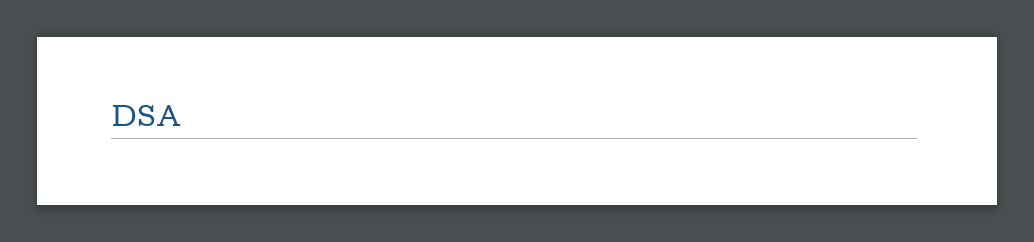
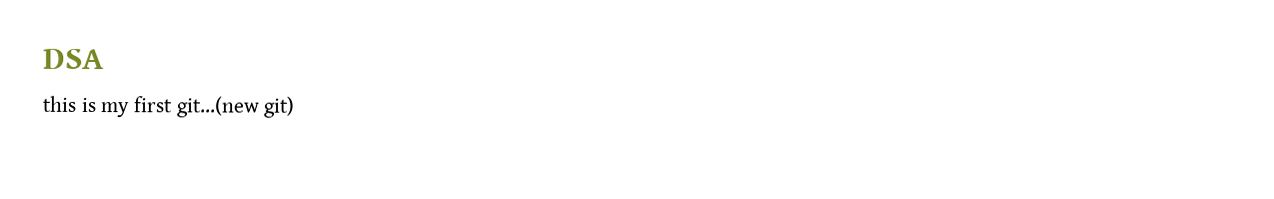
(181, 115) none -> [42,95,296,118] // this is my first git...(new git)

